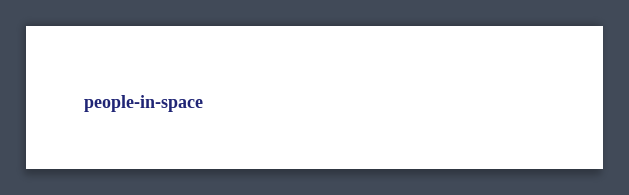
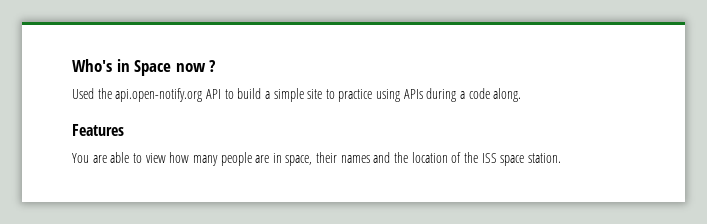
[84,95,203,112] people-in-space -> [72,59,217,76] [72,88,522,102] [72,124,124,136] [72,152,561,166] Who's in Space now ? // Used the api.open-notify.org API to build a simple site to practice using APIs during a code along. // Features // You are able to view how many people are in space, their names and the location of the ISS space station.

